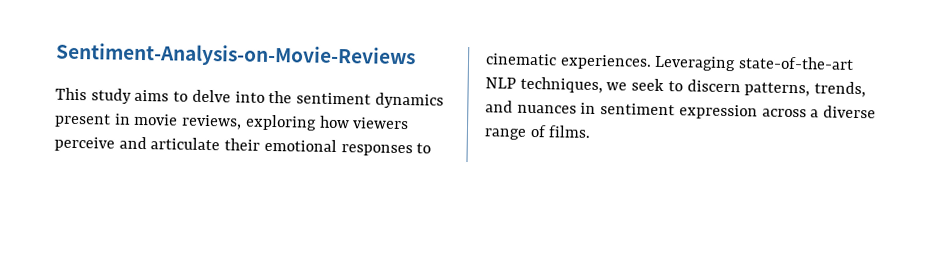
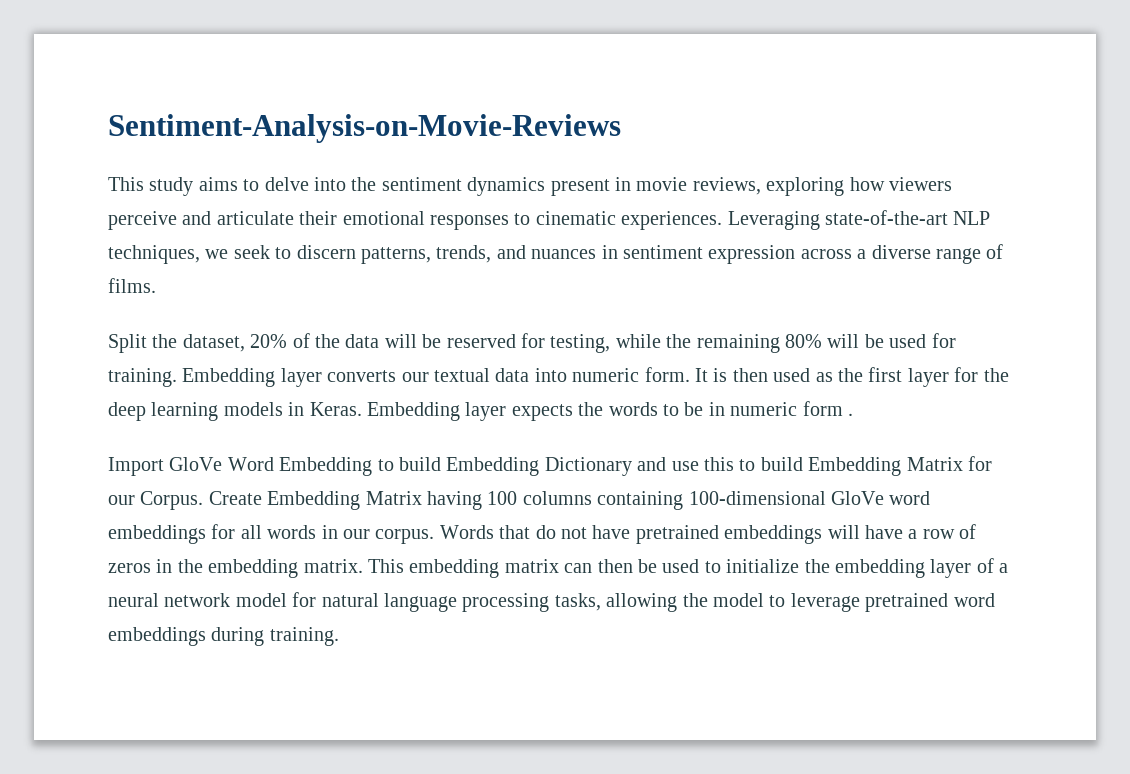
(592, 131) none -> [108,333,956,353] [108,367,1009,387] [108,401,853,421] [108,456,992,476] [108,491,931,510] [108,524,977,544] [108,558,1009,578] [108,592,995,612] [108,627,339,646] // Split the dataset, 20% of the data will be reserved for testing, while the remaining 80% will be used for training. Embedding layer converts our textual data into numeric form. It is then used as the first layer for the deep learning models in Keras. Embedding layer expects the words to be in numeric form . // Import GloVe Word Embedding to build Embedding Dictionary and use this to build Embedding Matrix for our Corpus. Create Embedding Matrix having 100 columns containing 100-dimensional GloVe word embeddings for all words in our corpus. Words that do not have pretrained embeddings will have a row of zeros in the embedding matrix. This embedding matrix can then be used to initialize the embedding layer of a neural network model for natural language processing tasks, allowing the model to leverage pretrained word embeddings during training.

